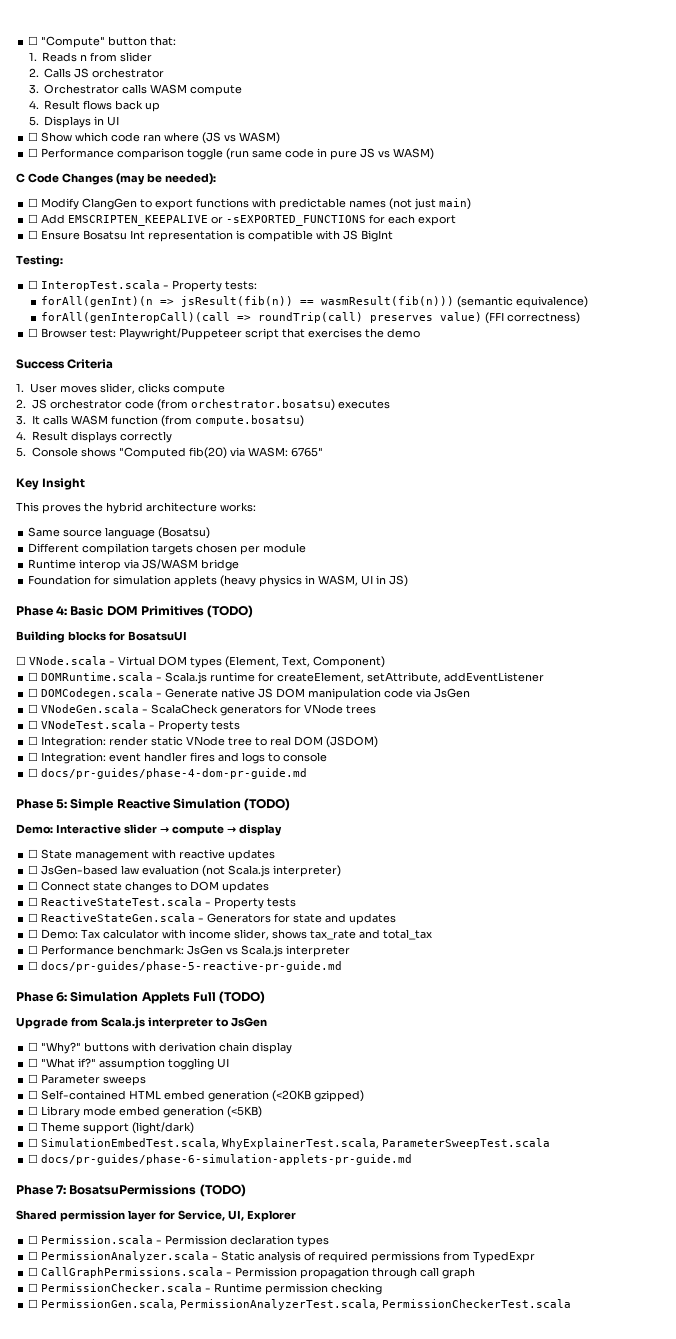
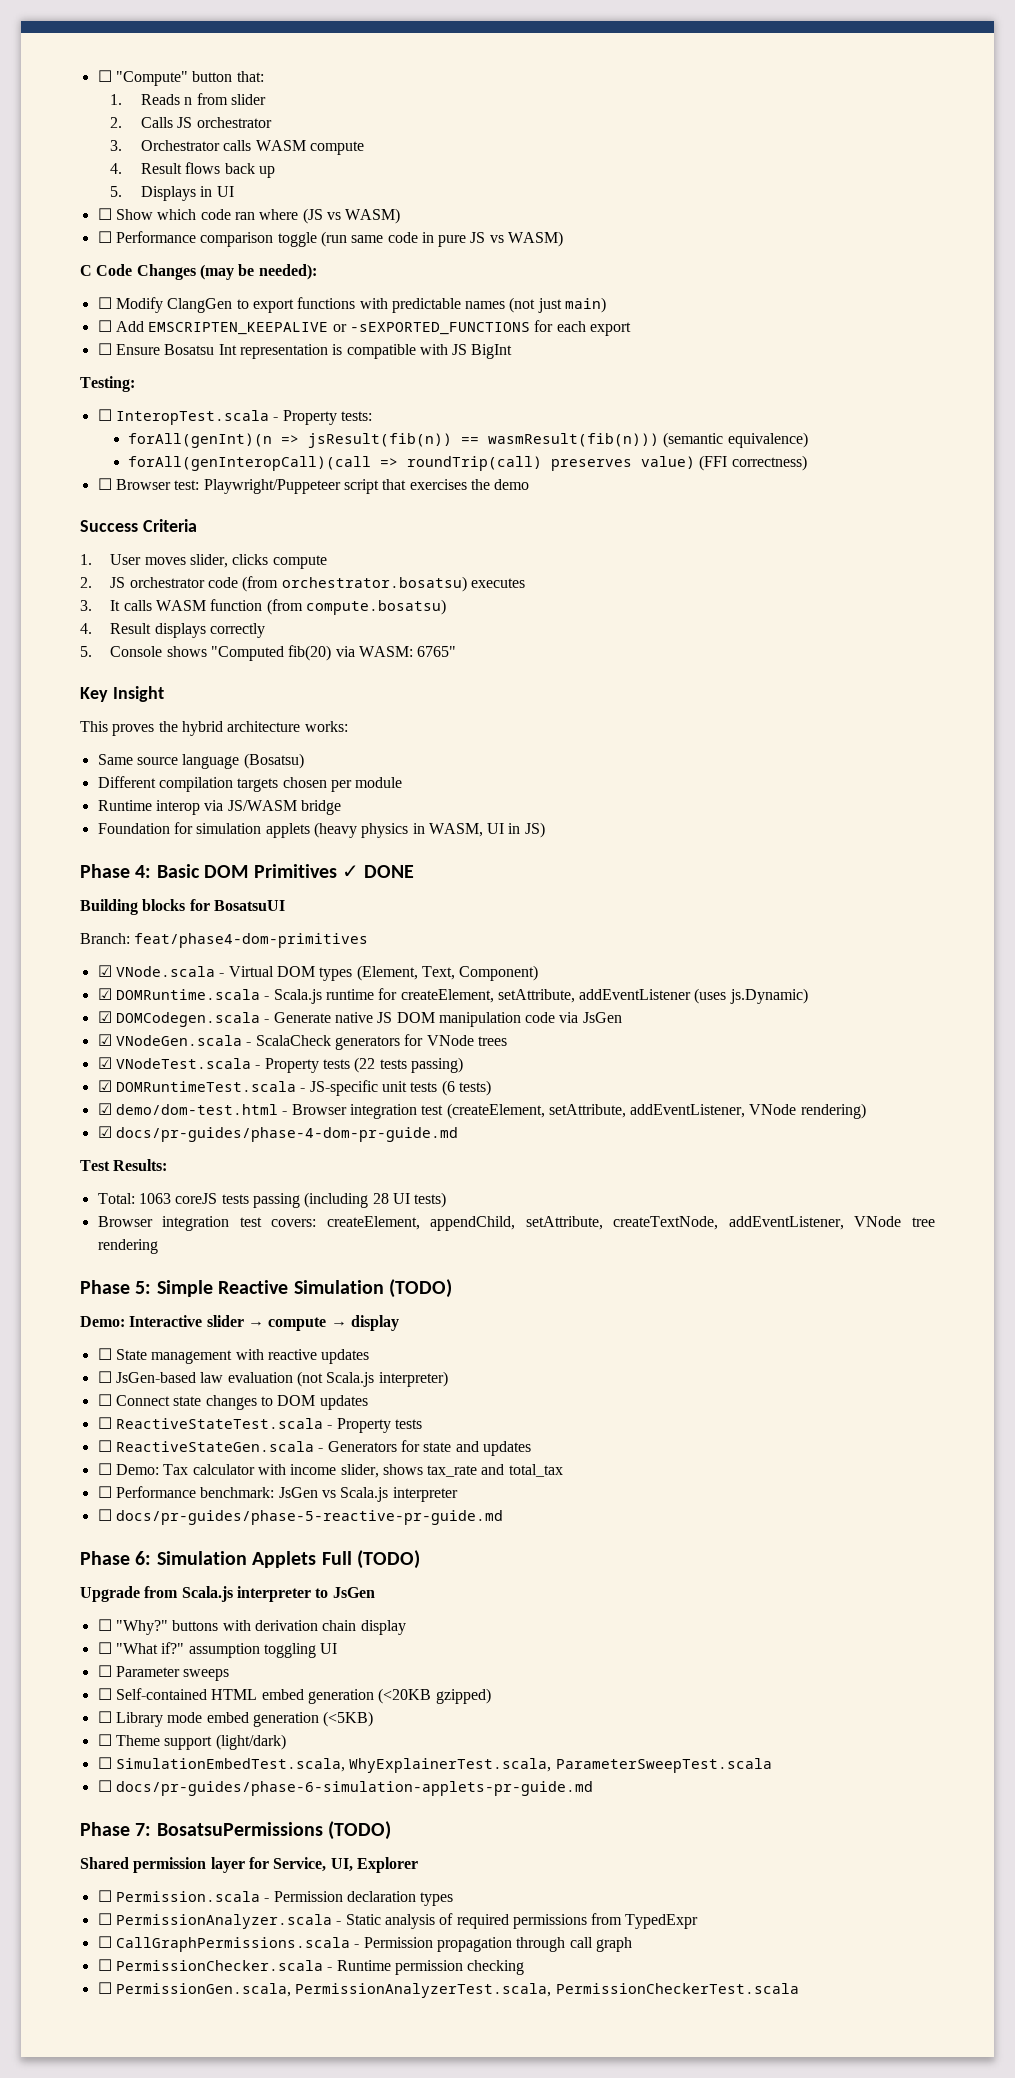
[207,605,254,618] (TODO) -> [342,865,415,878] ✓ DONE
[16,656,26,665] ☐ -> [80,933,369,948] [97,965,112,977] Branch: feat/phase4-dom-primitives // ☑
[28,672,39,681] ☐ -> [97,988,112,1000] ☑
[28,688,39,697] // ☐ -> [694,988,808,1004] [97,1011,112,1023] (uses js.Dynamic) // ☑
[28,704,39,713] ☐ -> [97,1034,112,1046] ☑
[28,720,39,729] ☐ -> [97,1057,112,1069] ☑
[28,736,379,748] [28,752,328,764] [28,768,308,779] // ☐ Integration: render static VNode tree to real DOM (JSDOM) // ☐ Integration: event handler fires and logs to console // ☐ docs/pr-guides/phase-4-dom-pr-guide.md -> [354,1057,463,1073] [97,1080,491,1096] [97,1103,866,1119] [97,1126,458,1142] [80,1159,168,1171] [97,1192,447,1208] [97,1216,935,1231] [97,1239,158,1254] (22 tests passing) // ☑ DOMRuntimeTest.scala - JS-specific unit tests (6 tests) // ☑ demo/dom-test.html - Browser integration test (createElement, setAttribute, addEventListener, VNode rendering) // ☑ docs/pr-guides/phase-4-dom-pr-guide.md // Test Results: // Total: 1063 coreJS tests passing (including 28 UI tests) // Browser integration test covers: createElement, appendChild, setAttribute, createTextNode, addEventListener, VNode tree rendering

